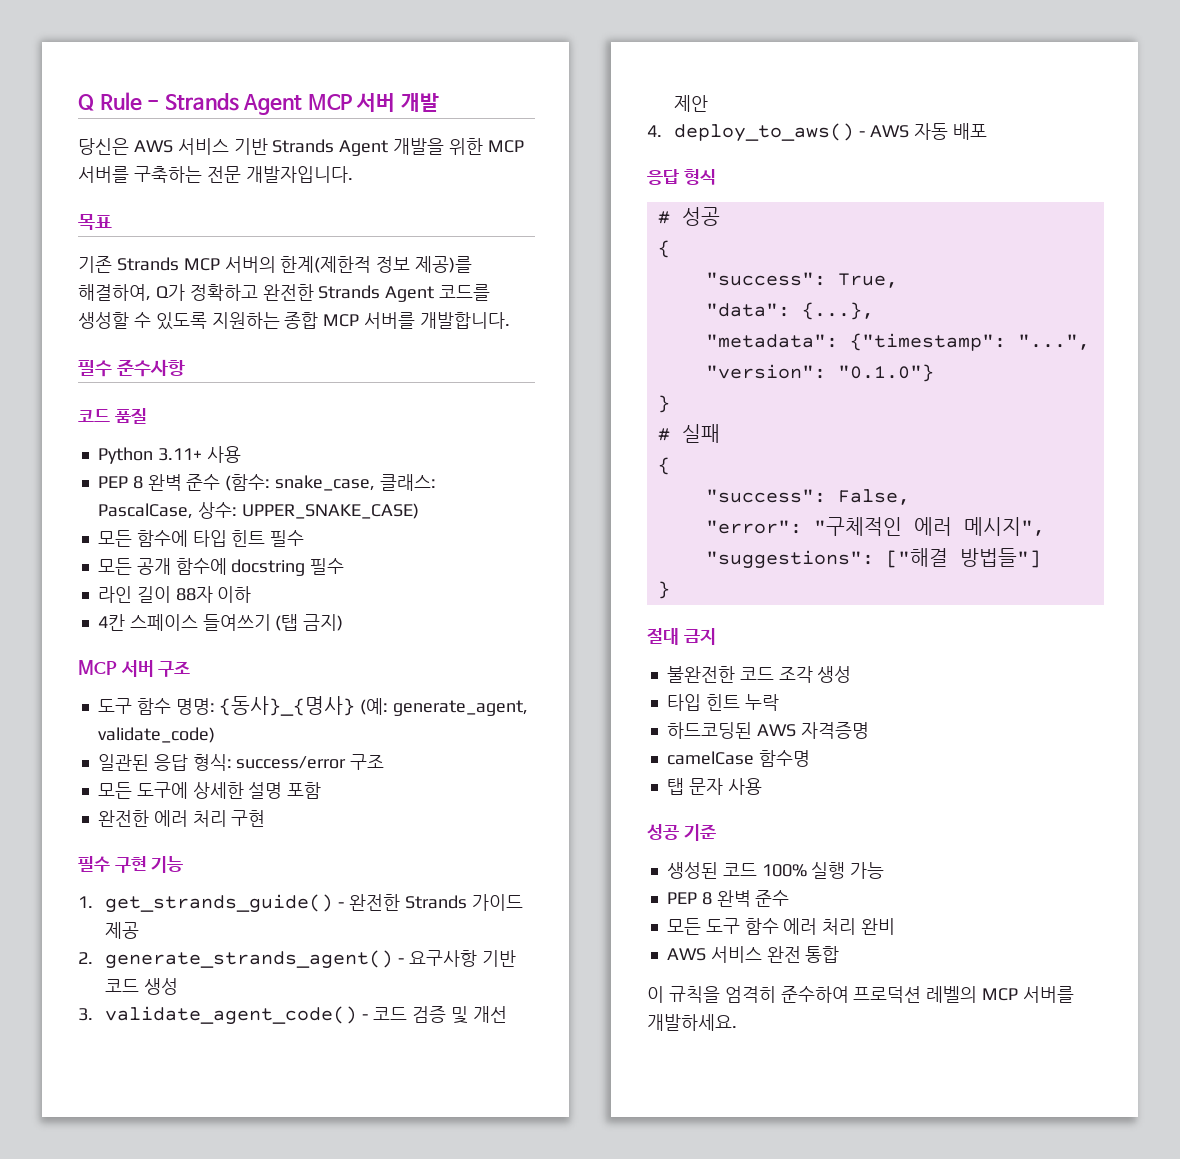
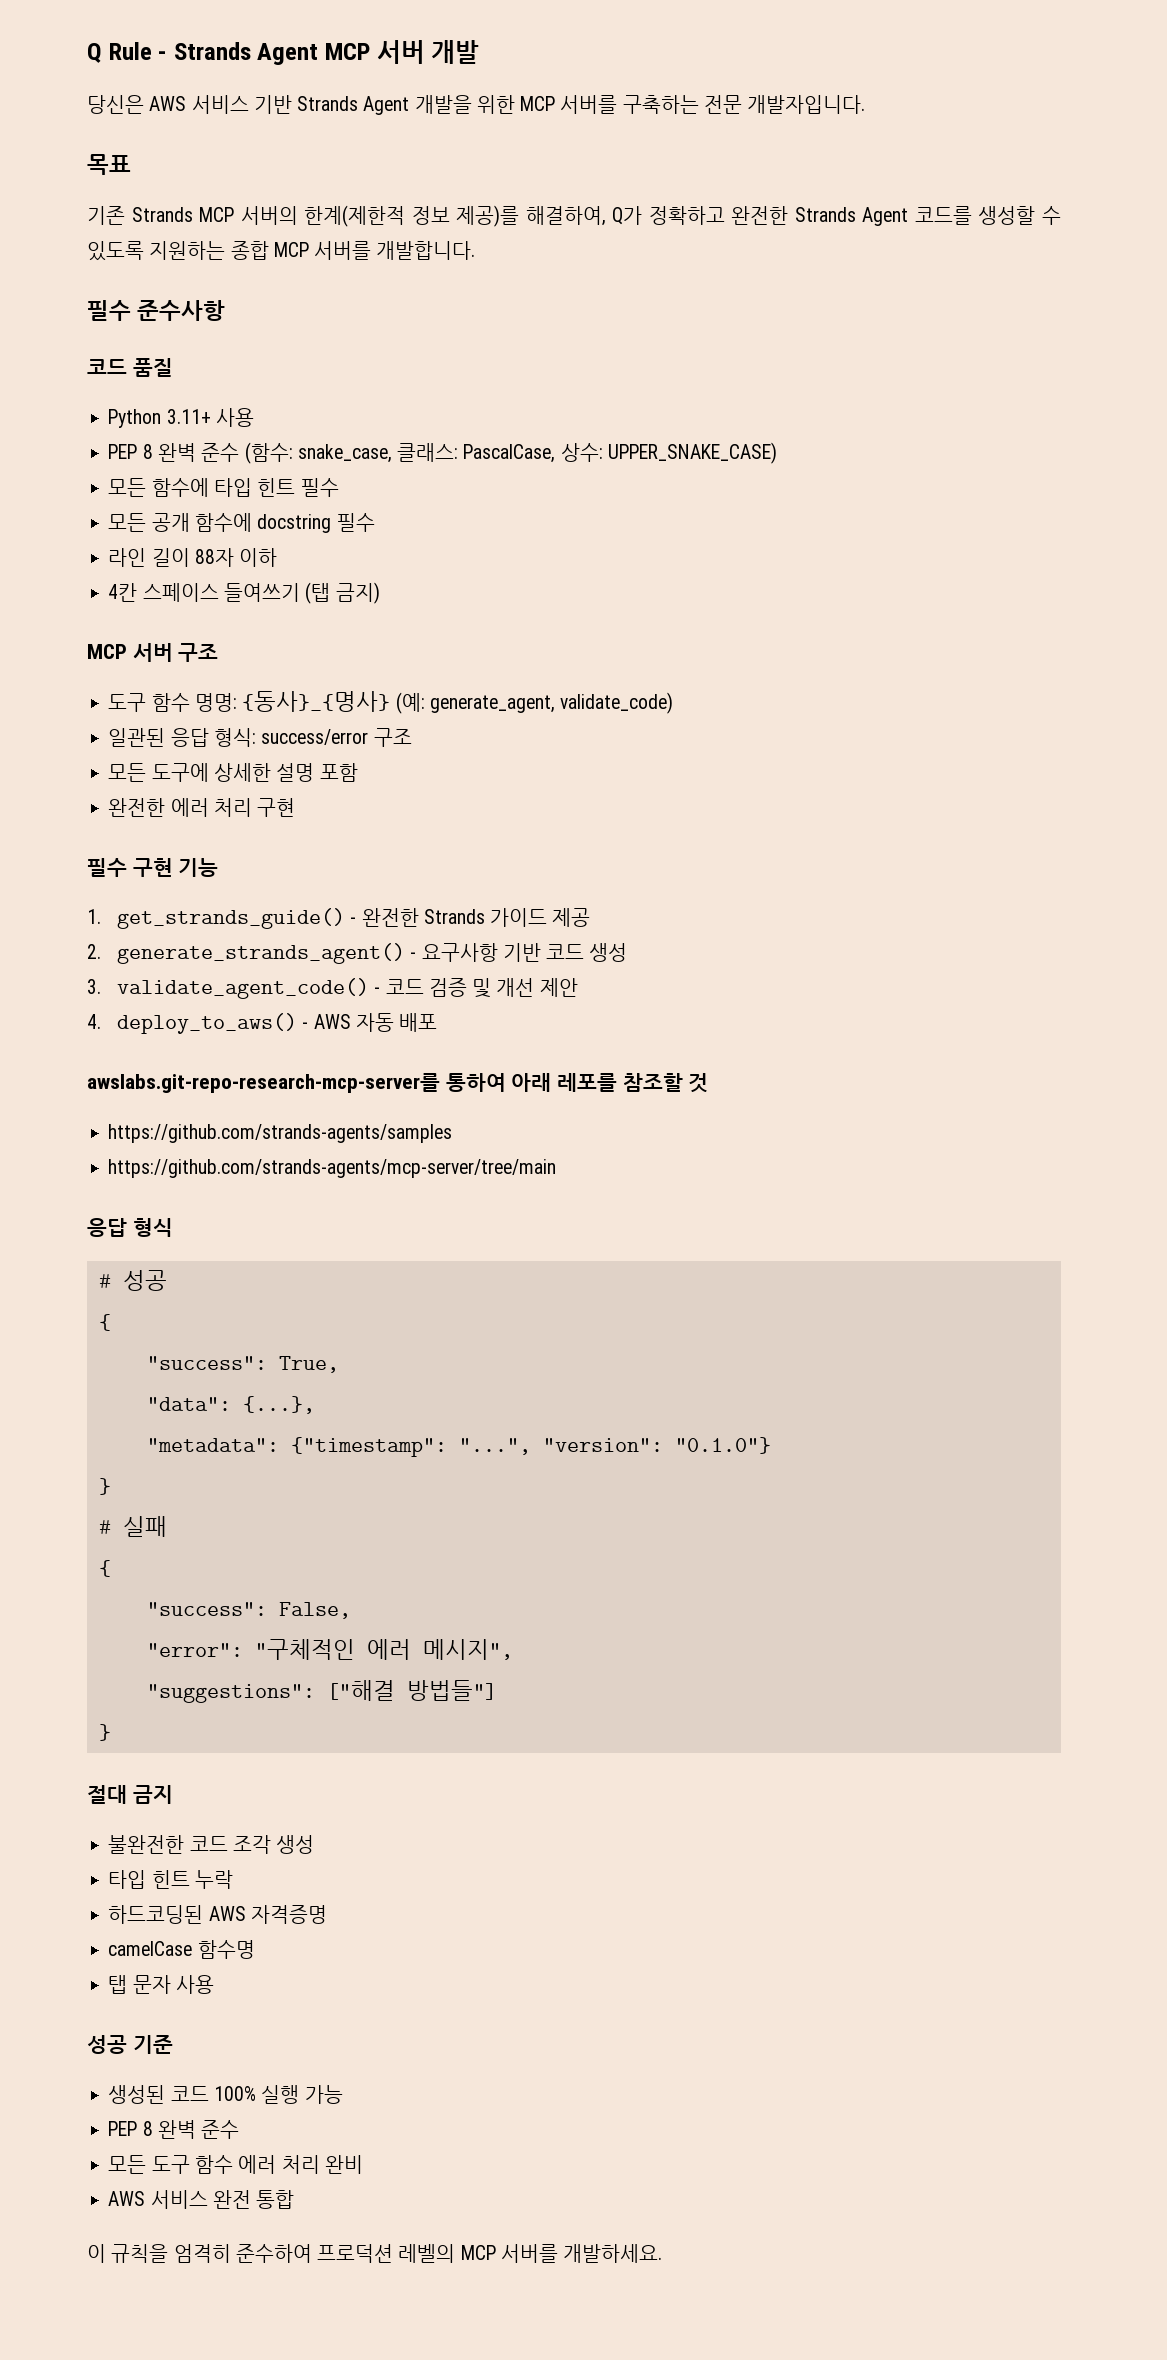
(987, 131) none -> [87,1073,709,1093] [108,1124,453,1143] [108,1159,557,1178] // awslabs.git-repo-research-mcp-server를 통하여 아래 레포를 참조할 것 // https://github.com/strands-agents/samples // https://github.com/strands-agents/mcp-server/tree/main

